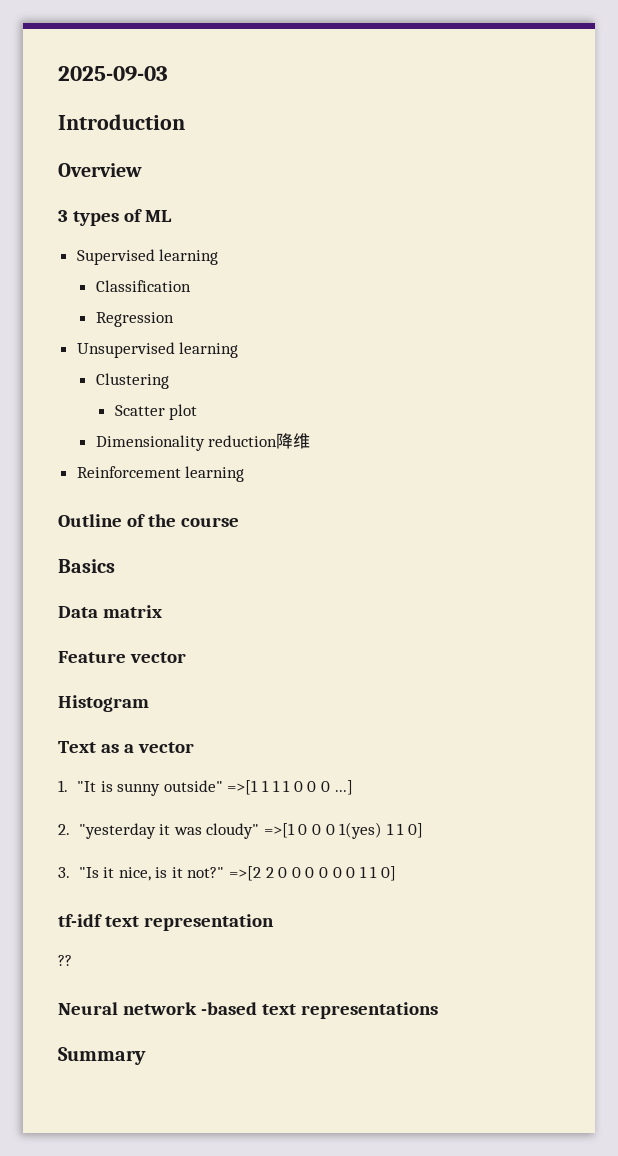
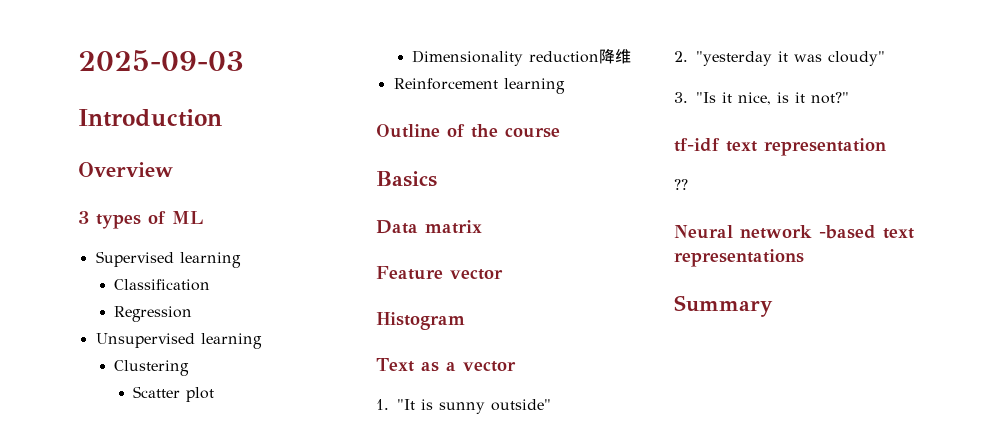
[227,780,353,795] =>[1 1 1 1 0 0 0 ...] -> (551, 405) none
[263,822,423,839] =>[1 0 0 0 1(yes) 1 1 0] -> (885, 58) none
[229,866,396,881] =>[2 2 0 0 0 0 0 0 1 1 0] -> (849, 98) none

